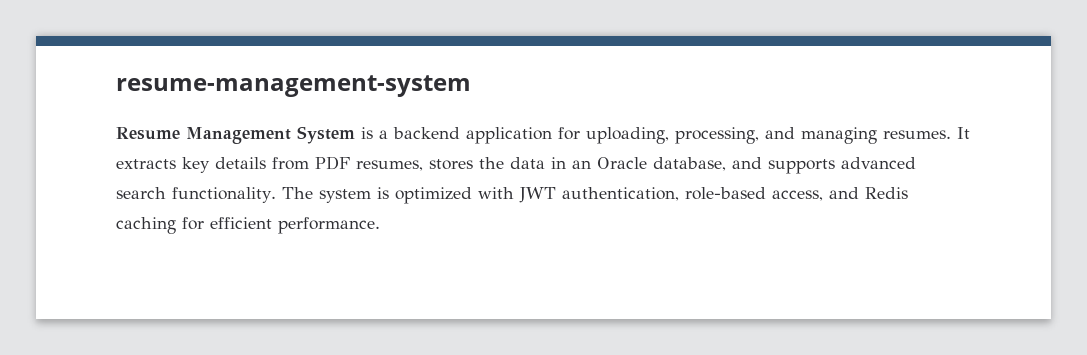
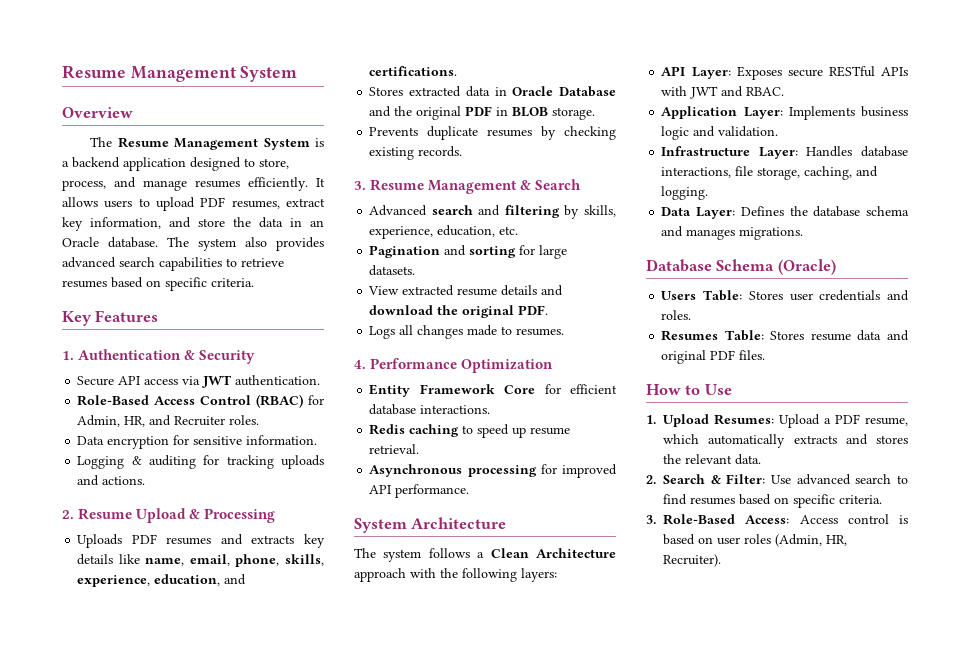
[116,75,471,97] resume-management-system // -> [62,65,298,82] [62,107,133,118] [90,137,113,147] Resume Management System // Overview // The
[558,127,970,144] [116,156,473,173] for uploading, processing, and managing resumes. It extracts key details from PDF resumes, stores -> [190,157,289,171] [62,177,325,191] [62,197,325,211] [62,217,225,231] designed to store, process, and manage resumes efficiently. It allows users to upload PDF resumes, extract key information, and store
[653,157,916,174] [116,187,908,204] [116,217,380,234] database, and supports advanced search functionality. The system is optimized with JWT authentication, role-based access, and Redis caching for efficient performance. -> [108,237,324,251] [62,257,284,271] [62,277,254,291] [62,310,159,326] [62,349,256,364] [77,375,321,388] [77,394,324,408] [77,415,260,427] [77,435,318,449] [77,455,324,469] [77,475,146,486] [62,508,276,523] [77,534,325,548] [77,554,324,567] [77,574,247,587] [369,66,458,76] [369,86,616,97] [369,106,596,120] [369,126,616,140] [369,146,463,160] [354,179,582,194] [369,205,616,219] [369,225,519,239] [369,245,568,259] [369,265,416,276] [368,285,564,296] [369,305,549,318] [369,325,565,339] [354,358,554,373] [369,384,617,397] [369,404,491,415] [369,424,571,438] [369,444,420,454] [369,464,617,478] [369,484,470,498] [354,517,507,533] [354,548,616,562] [354,568,557,582] [661,66,908,80] [661,86,785,99] [661,106,908,120] [661,126,779,140] [661,146,908,159] [661,166,879,180] [661,186,709,200] [661,206,909,219] [661,226,804,240] [646,259,836,275] [661,290,909,301] [661,310,692,320] [661,330,909,341] [661,350,766,364] [646,384,732,395] [646,414,908,428] [663,434,908,448] [663,454,761,465] [646,474,908,485] [663,494,882,508] [646,514,908,525] [663,534,847,547] [663,554,721,567] database. The system also provides advanced search capabilities to retrieve resumes based on specific criteria. // Key Features // 1. Authentication & Security // Secure API access via JWT authentication. // Role-Based Access Control (RBAC) for Admin, HR, and Recruiter roles. // Data encryption for sensitive information. // Logging & auditing for tracking uploads and actions. // 2. Resume Upload & Processing // Uploads PDF resumes and extracts key details like name, email, phone, skills, experience, education, and certifications. // Stores extracted data in Oracle Database and the original PDF in BLOB storage. // Prevents duplicate resumes by checking existing records. // 3. Resume Management & Search // Advanced search and filtering by skills, experience, education, etc. // Pagination and sorting for large datasets. // View extracted resume details and download the original PDF. // Logs all changes made to resumes. // 4. Performance Optimization // Entity Framework Core for efficient database interactions. // Redis caching to speed up resume retrieval. // Asynchronous processing for improved API performance. // System Architecture // The system follows a Clean Architecture approach with the following layers: // API Layer: Exposes secure RESTful APIs with JWT and RBAC. // Application Layer: Implements business logic and validation. // Infrastructure Layer: Handles database interactions, file storage, caching, and logging. // Data Layer: Defines the database schema and manages migrations. // Database Schema (Oracle) // Users Table: Stores user credentials and roles. // Resumes Table: Stores resume data and original PDF files. // How to Use // 1. Upload Resumes: Upload a PDF resume, which automatically extracts and stores the relevant data. // 2. Search & Filter: Use advanced search to find resumes based on specific criteria. // 3. Role-Based Access: Access control is based on user roles (Admin, HR, Recruiter).

